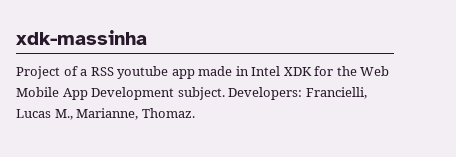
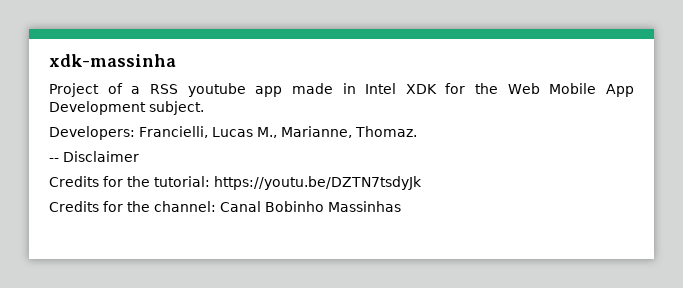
(225, 93) none -> (204, 108) //
(195, 113) none -> [49,151,139,162] [49,176,422,190] [49,201,401,212] // -- Disclaimer // Credits for the tutorial: https://youtu.be/DZTN7tsdyJk // Credits for the channel: Canal Bobinho Massinhas

